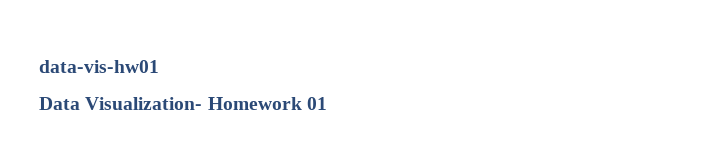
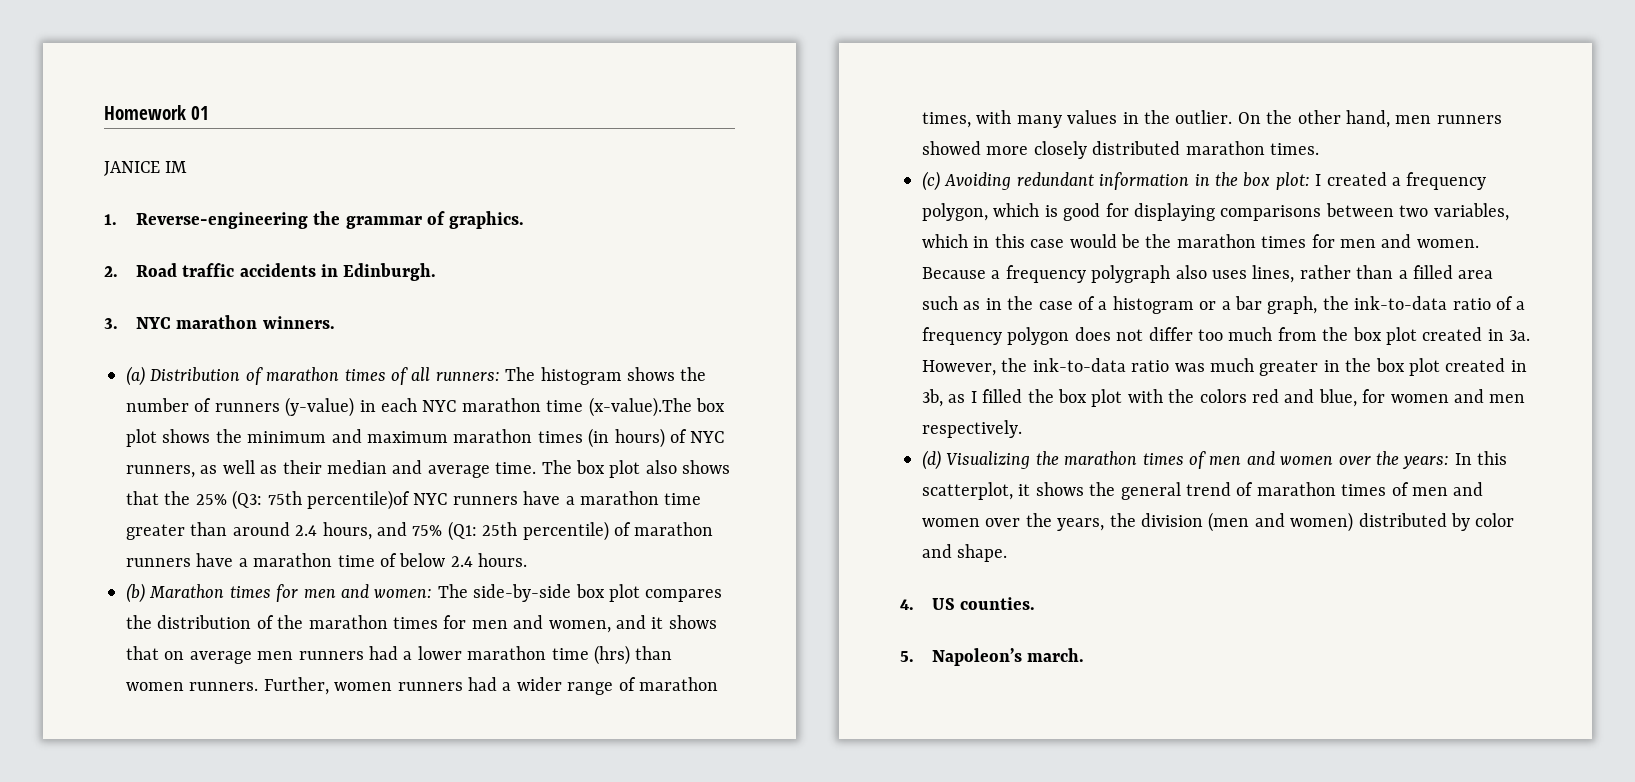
[39,60,159,73] [39,97,203,110] data-vis-hw01 // Data Visualization- -> (104, 112) none
(327, 103) none -> [104,161,188,176] [104,211,525,229] [104,263,437,281] [104,315,335,329] [126,366,707,386] [126,397,725,417] [126,428,725,448] [126,460,731,478] [126,490,702,510] [126,521,714,541] [126,553,528,567] [126,583,723,603] [126,615,717,633] [126,645,673,665] [126,677,718,695] [922,110,1502,128] [922,141,1319,159] [922,171,1487,191] [922,203,1509,221] [922,234,1479,248] [922,265,1494,283] [922,296,1526,314] [922,327,1531,345] [922,358,1527,376] [922,389,1526,407] [922,420,1022,438] [922,450,1508,470] [922,482,1484,500] [922,512,1515,532] [922,544,1008,562] [900,597,1036,610] [900,648,1085,666] // JANICE IM // 1. Reverse-engineering the grammar of graphics. // 2. Road traffic accidents in Edinburgh. // 3. NYC marathon winners. // (a) Distribution of marathon times of all runners: The histogram shows the number of runners (y-value) in each NYC marathon time (x-value).The box plot shows the minimum and maximum marathon times (in hours) of NYC runners, as well as their median and average time. The box plot also shows that the 25% (Q3: 75th percentile)of NYC runners have a marathon time greater than around 2.4 hours, and 75% (Q1: 25th percentile) of marathon runners have a marathon time of below 2.4 hours. // (b) Marathon times for men and women: The side-by-side box plot compares the distribution of the marathon times for men and women, and it shows that on average men runners had a lower marathon time (hrs) than women runners. Further, women runners had a wider range of marathon times, with many values in the outlier. On the other hand, men runners showed more closely distributed marathon times. // (c) Avoiding redundant information in the box plot: I created a frequency polygon, which is good for displaying comparisons between two variables, which in this case would be the marathon times for men and women. Because a frequency polygraph also uses lines, rather than a filled area such as in the case of a histogram or a bar graph, the ink-to-data ratio of a frequency polygon does not differ too much from the box plot created in 3a. However, the ink-to-data ratio was much greater in the box plot created in 3b, as I filled the box plot with the colors red and blue, for women and men respectively. // (d) Visualizing the marathon times of men and women over the years: In this scatterplot, it shows the general trend of marathon times of men and women over the years, the division (men and women) distributed by color and shape. // 4. US counties. // 5. Napoleon’s march.

